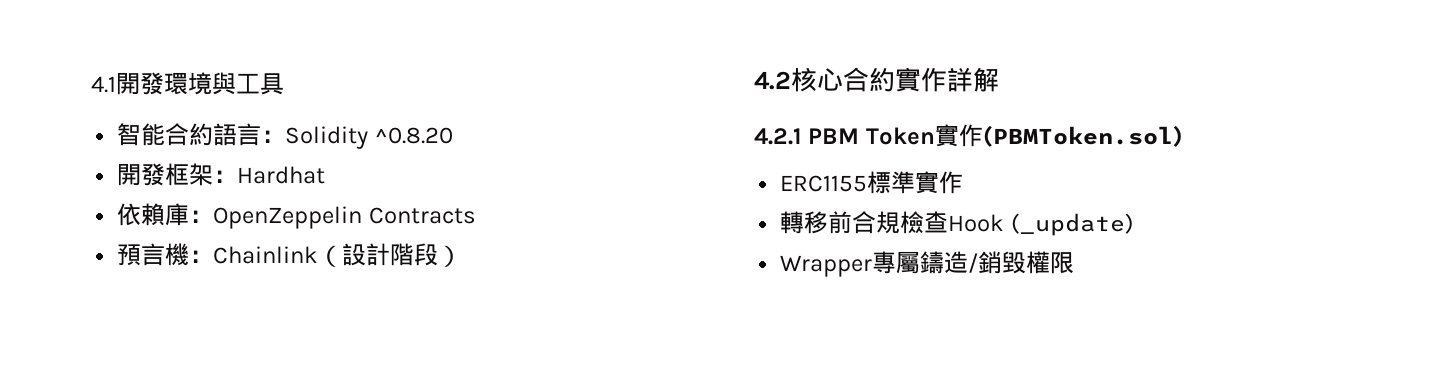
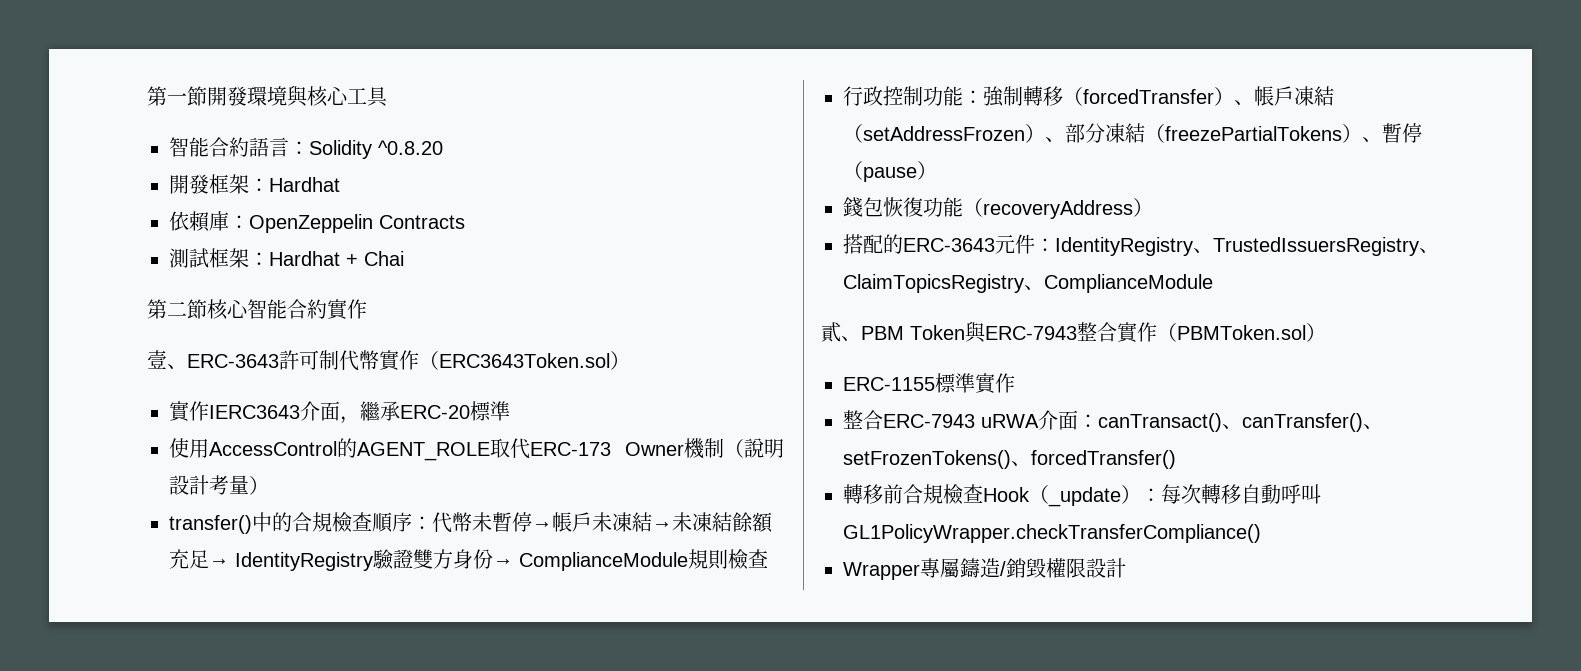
[91,76,116,93] 4.1 -> [147,86,207,106] 第一節
(236, 83) none -> [307,86,349,107] 核心
[117,243,463,267] [754,67,999,92] [754,124,1183,147] [780,171,964,194] 預言機：Chainlink（設計階段） // 4.2核心合約實作詳解 // 4.2.1 PBM Token實作(PBMToken.sol) // ERC1155標準實作 -> [169,248,404,268] [147,299,367,320] [147,350,630,371] [169,401,510,424] [169,438,784,461] [169,475,269,495] [169,512,773,534] [169,549,768,571] [843,86,1334,107] [843,123,1422,143] [843,161,937,182] [843,197,1153,219] [843,234,1439,256] [843,274,1213,293] [821,321,1326,343] [843,373,1015,394] [843,410,1383,432] [843,450,1176,469] 測試框架：Hardhat + Chai // 第二節核心智能合約實作 // 壹、ERC-3643許可制代幣實作（ERC3643Token.sol） // 實作IERC3643介面，繼承ERC-20標準 // 使用AccessControl的AGENT_ROLE取代ERC-173 Owner機制（說明設計考量） // transfer()中的合規檢查順序：代幣未暫停→帳戶未凍結→未凍結餘額充足→ IdentityRegistry驗證雙方身份→ ComplianceModule規則檢查 // 行政控制功能：強制轉移（forcedTransfer）、帳戶凍結（setAddressFrozen）、部分凍結（freezePartialTokens）、暫停（pause） // 錢包恢復功能（recoveryAddress） // 搭配的ERC-3643元件：IdentityRegistry、TrustedIssuersRegistry、ClaimTopicsRegistry、ComplianceModule // 貳、PBM Token與ERC-7943整合實作（PBMToken.sol） // ERC-1155標準實作 // 整合ERC-7943 uRWA介面：canTransact()、canTransfer()、setFrozenTokens()、forcedTransfer()
[1010,213,1134,236] (_update) -> [1029,484,1321,507] [843,524,1261,543] （_update）：每次轉移自動呼叫GL1PolicyWrapper.checkTransferCompliance()
(1075, 263) none -> [1086,558,1126,578] 設計

